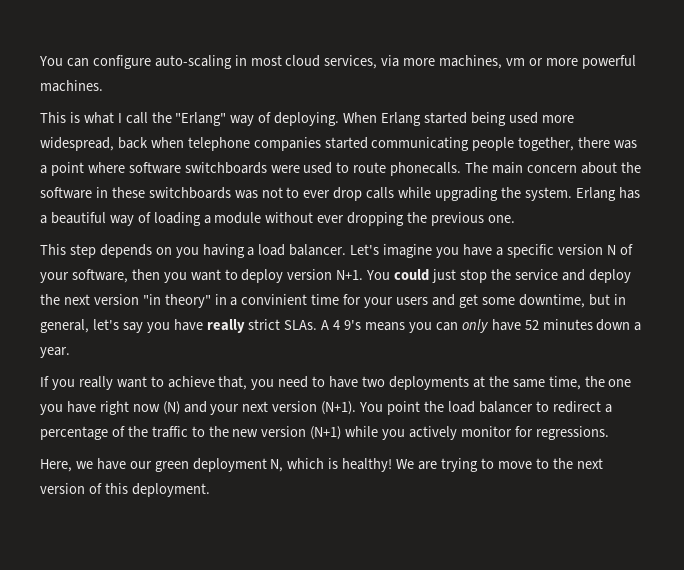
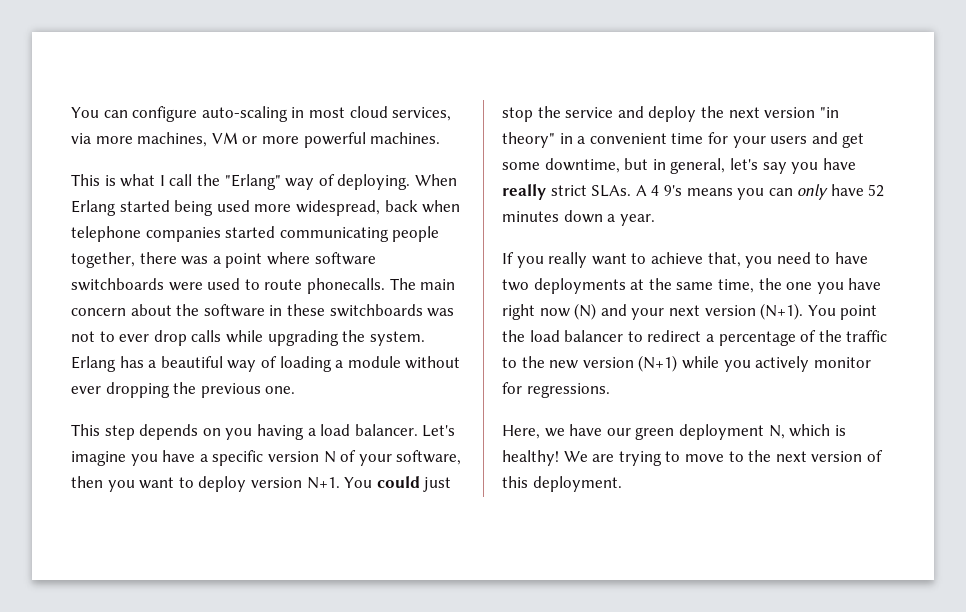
[506,58,526,66] vm -> [211,132,238,144] VM
[241,294,308,305] convinient -> [589,133,667,144] convenient

